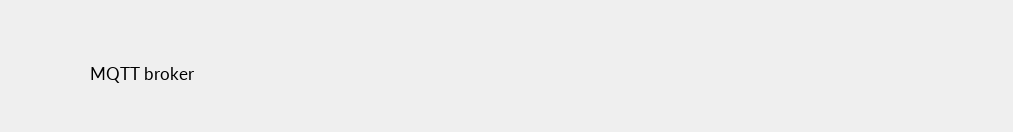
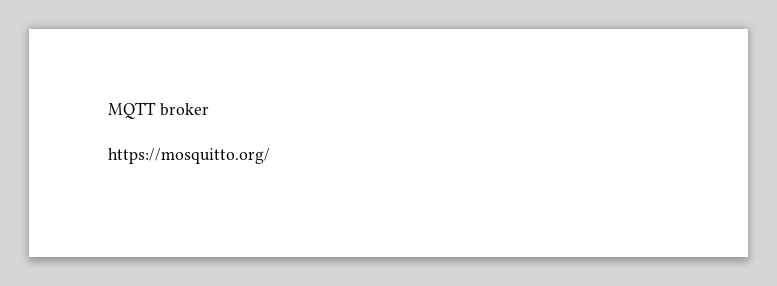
(196, 73) none -> [108,148,270,164] // https://mosquitto.org/

